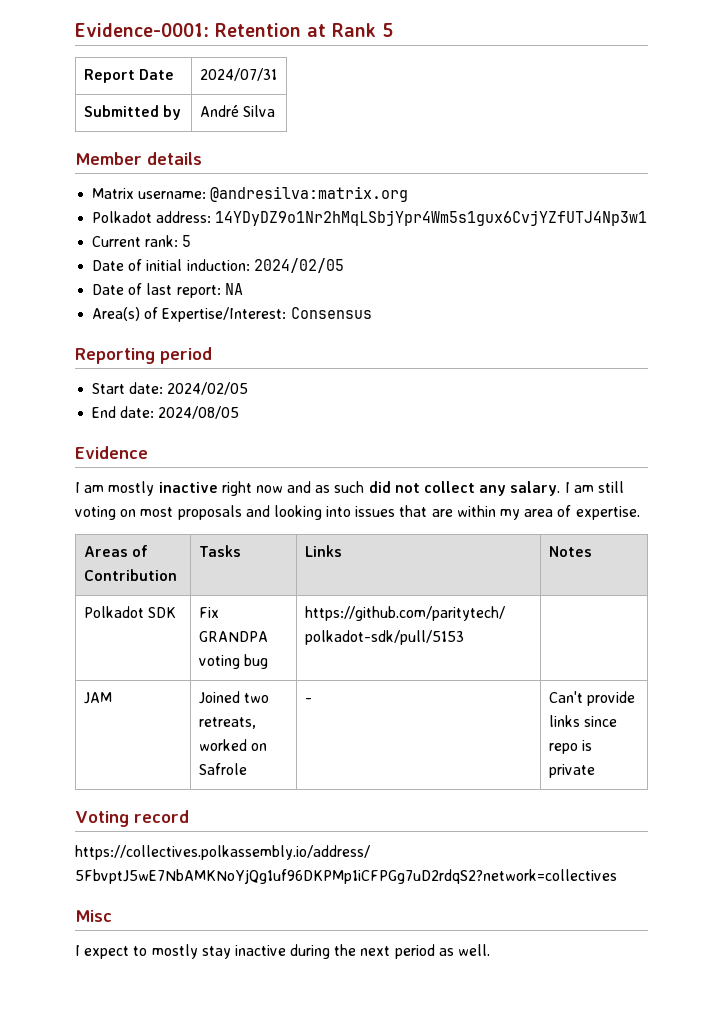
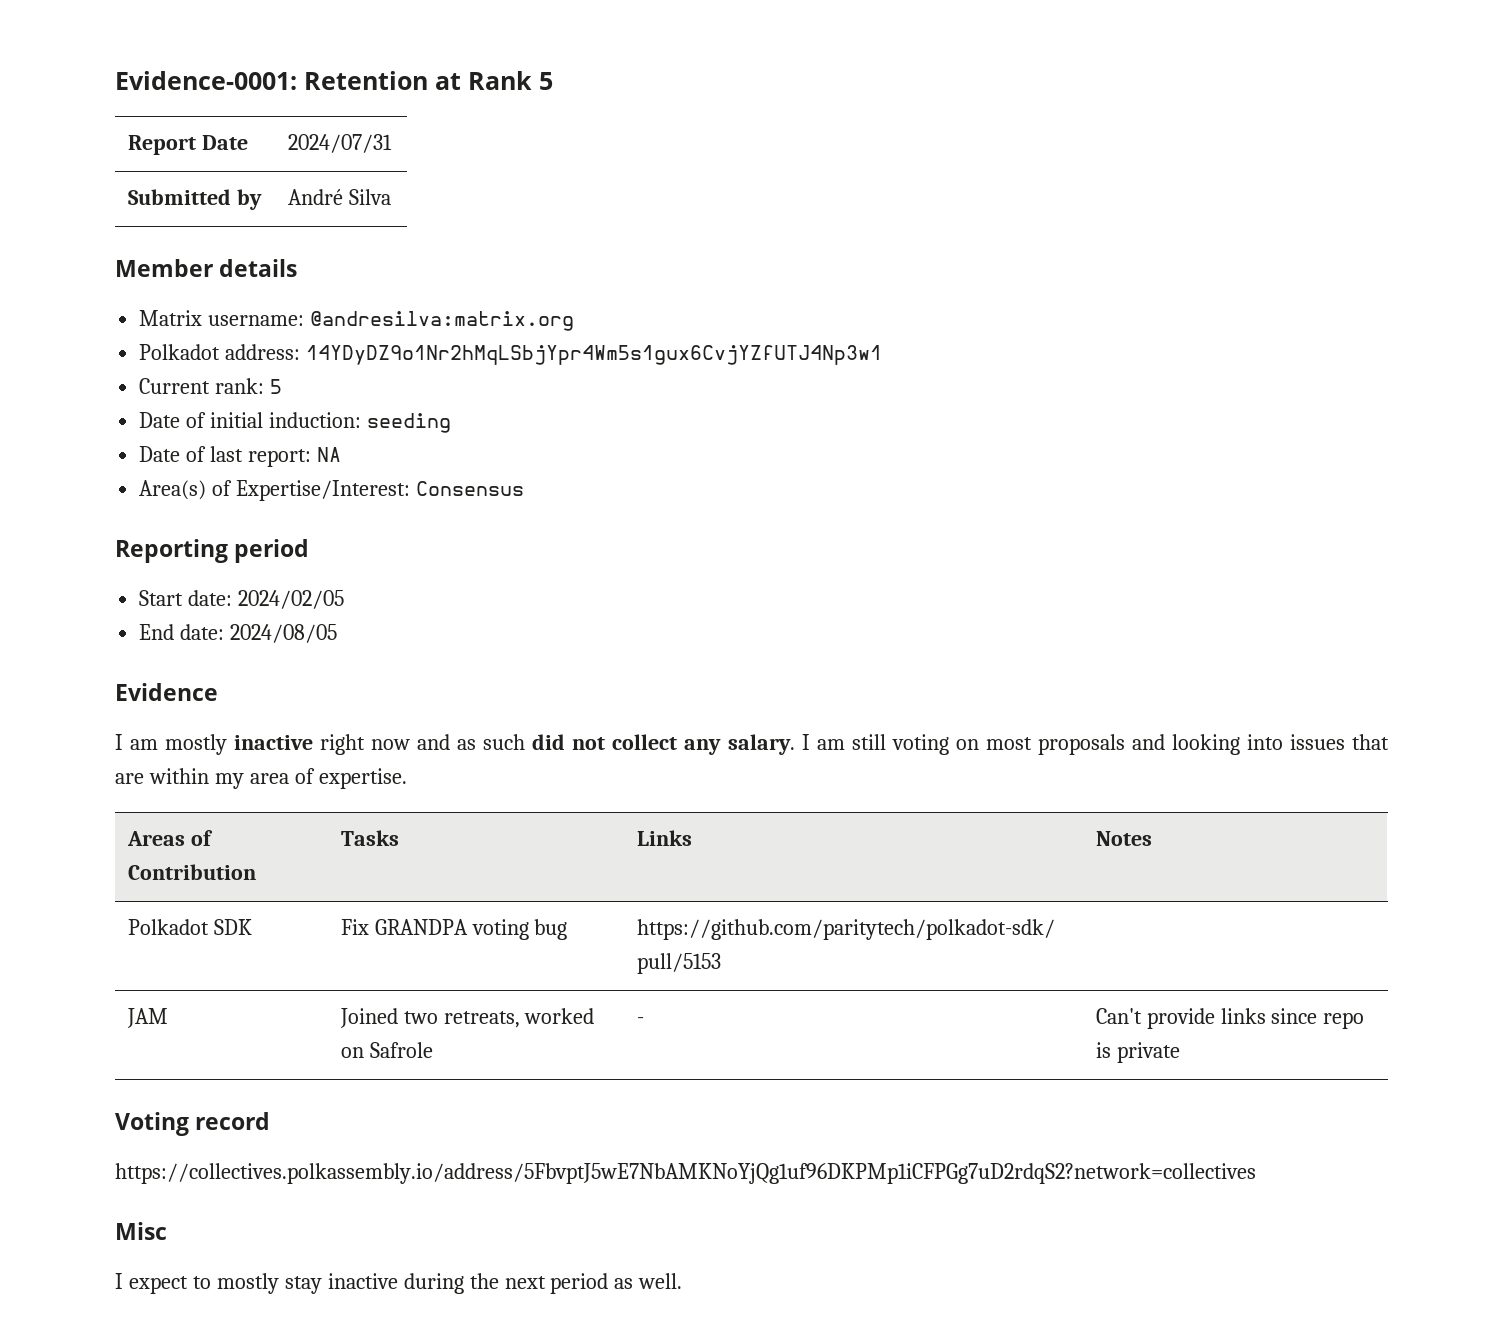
[253,258,344,273] 2024/02/05 -> [366,413,451,433] seeding

